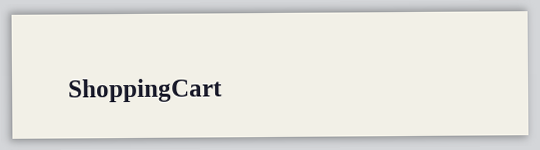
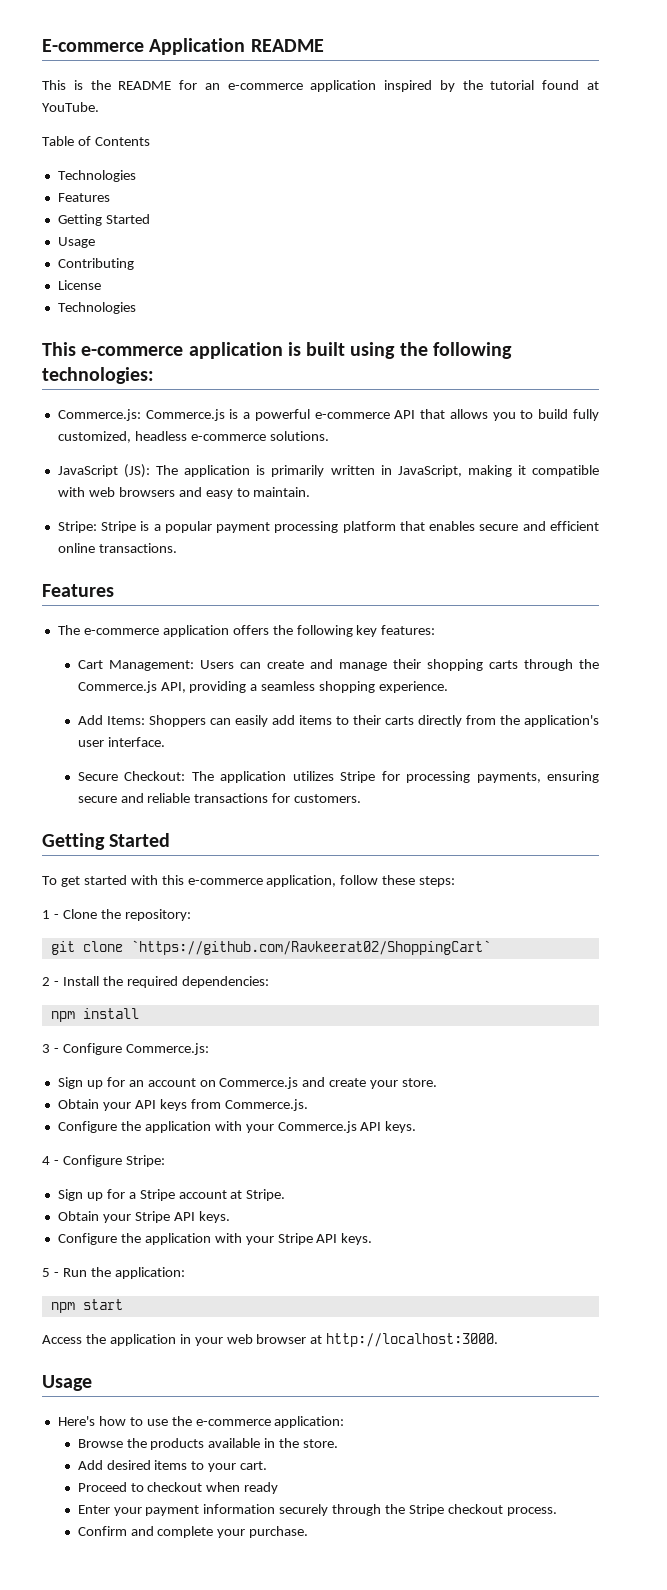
[68,78,223,103] ShoppingCart -> [42,38,324,55] [42,80,599,92] [42,102,99,112] [42,136,150,146] [57,170,136,182] [57,193,110,202] [57,214,150,226] [57,237,95,248] [57,258,134,270] [57,280,101,290] [57,302,136,314] [42,342,512,359] [42,367,154,384] [57,409,599,421] [57,431,329,443] [57,464,599,478] [57,487,311,499] [57,521,599,533] [57,543,177,553] [42,584,114,597] [57,625,436,637] [77,659,599,671] [77,681,449,693] [77,715,599,727] [77,737,165,747] [77,771,599,783] [77,793,362,803] [42,833,171,850] [42,875,456,887] [42,909,191,921] [50,940,491,955] [42,976,269,988] [50,1008,139,1022] [42,1043,209,1055] [57,1077,438,1089] [57,1099,308,1111] [57,1121,417,1133] [42,1155,165,1167] [57,1189,286,1201] [57,1211,230,1223] [57,1233,373,1245] [42,1267,185,1279] [50,1299,123,1313] [42,1333,499,1347] [42,1375,92,1391] [57,1416,345,1428] [77,1438,339,1450] [77,1460,268,1472] [77,1482,279,1494] [77,1504,557,1516] [77,1526,309,1538] E-commerce Application README // This is the README for an e-commerce application inspired by the tutorial found at YouTube. // Table of Contents // Technologies // Features // Getting Started // Usage // Contributing // License // Technologies // This e-commerce application is built using the following technologies: // Commerce.js: Commerce.js is a powerful e-commerce API that allows you to build fully customized, headless e-commerce solutions. // JavaScript (JS): The application is primarily written in JavaScript, making it compatible with web browsers and easy to maintain. // Stripe: Stripe is a popular payment processing platform that enables secure and efficient online transactions. // Features // The e-commerce application offers the following key features: // Cart Management: Users can create and manage their shopping carts through the Commerce.js API, providing a seamless shopping experience. // Add Items: Shoppers can easily add items to their carts directly from the application's user interface. // Secure Checkout: The application utilizes Stripe for processing payments, ensuring secure and reliable transactions for customers. // Getting Started // To get started with this e-commerce application, follow these steps: // 1 - Clone the repository: // git clone `https://github.com/Ravkeerat02/ShoppingCart` // 2 - Install the required dependencies: // npm install // 3 - Configure Commerce.js: // Sign up for an account on Commerce.js and create your store. // Obtain your API keys from Commerce.js. // Configure the application with your Commerce.js API keys. // 4 - Configure Stripe: // Sign up for a Stripe account at Stripe. // Obtain your Stripe API keys. // Configure the application with your Stripe API keys. // 5 - Run the application: // npm start // Access the application in your web browser at http://localhost:3000. // Usage // Here's how to use the e-commerce application: // Browse the products available in the store. // Add desired items to your cart. // Proceed to checkout when ready // Enter your payment information securely through the Stripe checkout process. // Confirm and complete your purchase.

